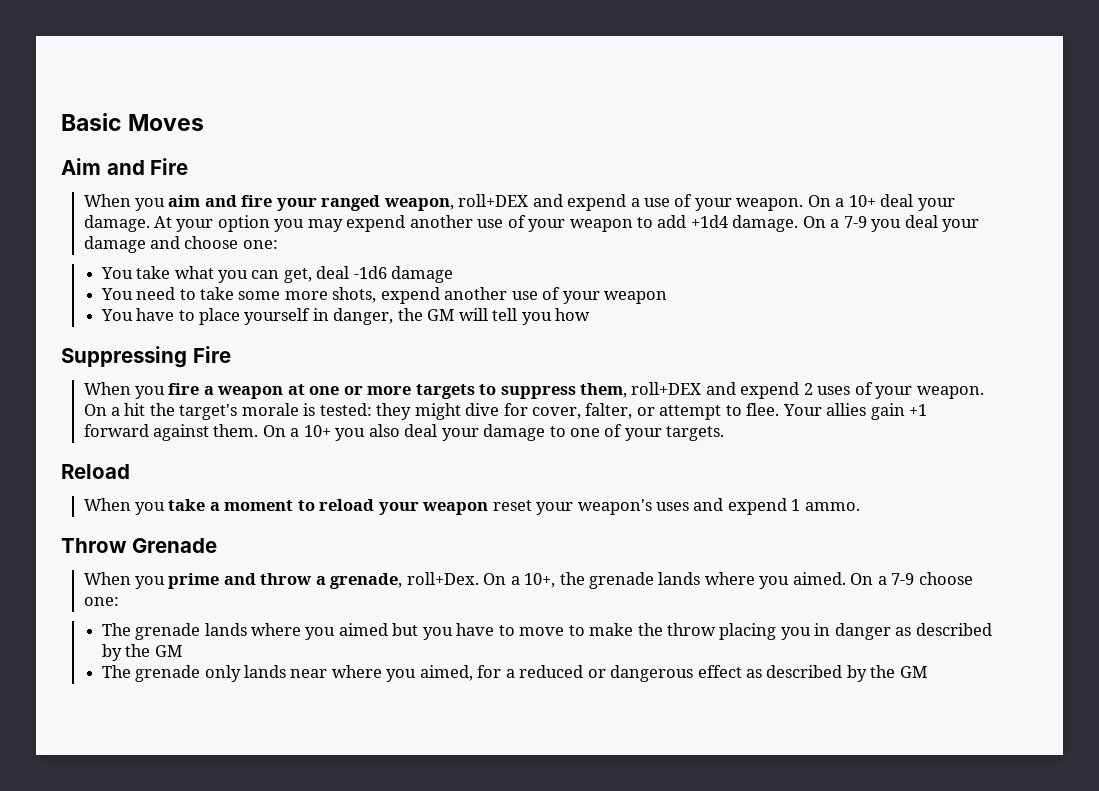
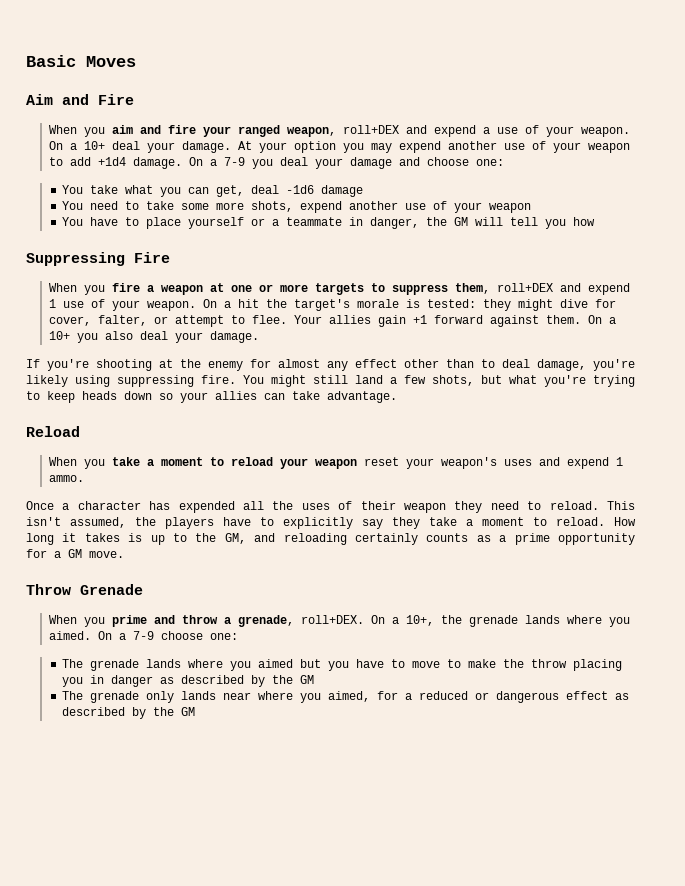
(311, 316) none -> [251,217,343,226] or a teammate
[803,383,851,395] 2 uses -> [48,299,84,308] 1 use
[483,424,725,441] damage to one of your targets. -> [209,331,259,343] [26,359,635,371] [26,375,635,387] [26,391,397,403] damage. // If you're shooting at the enemy for almost any effect other than to deal damage, you're likely using suppressing fire. You might still land a few shots, but what you're trying to keep heads down so your allies can take advantage.
(860, 506) none -> [26,501,635,513] [26,517,636,529] [26,533,635,545] [26,549,124,558] // Once a character has expended all the uses of their weapon they need to reload. This isn't assumed, the players have to explicitly say they take a moment to reload. How long it takes is up to the GM, and reloading certainly counts as a prime opportunity for a GM move.
[406,572,479,585] roll+Dex. -> [300,615,364,624] roll+DEX.

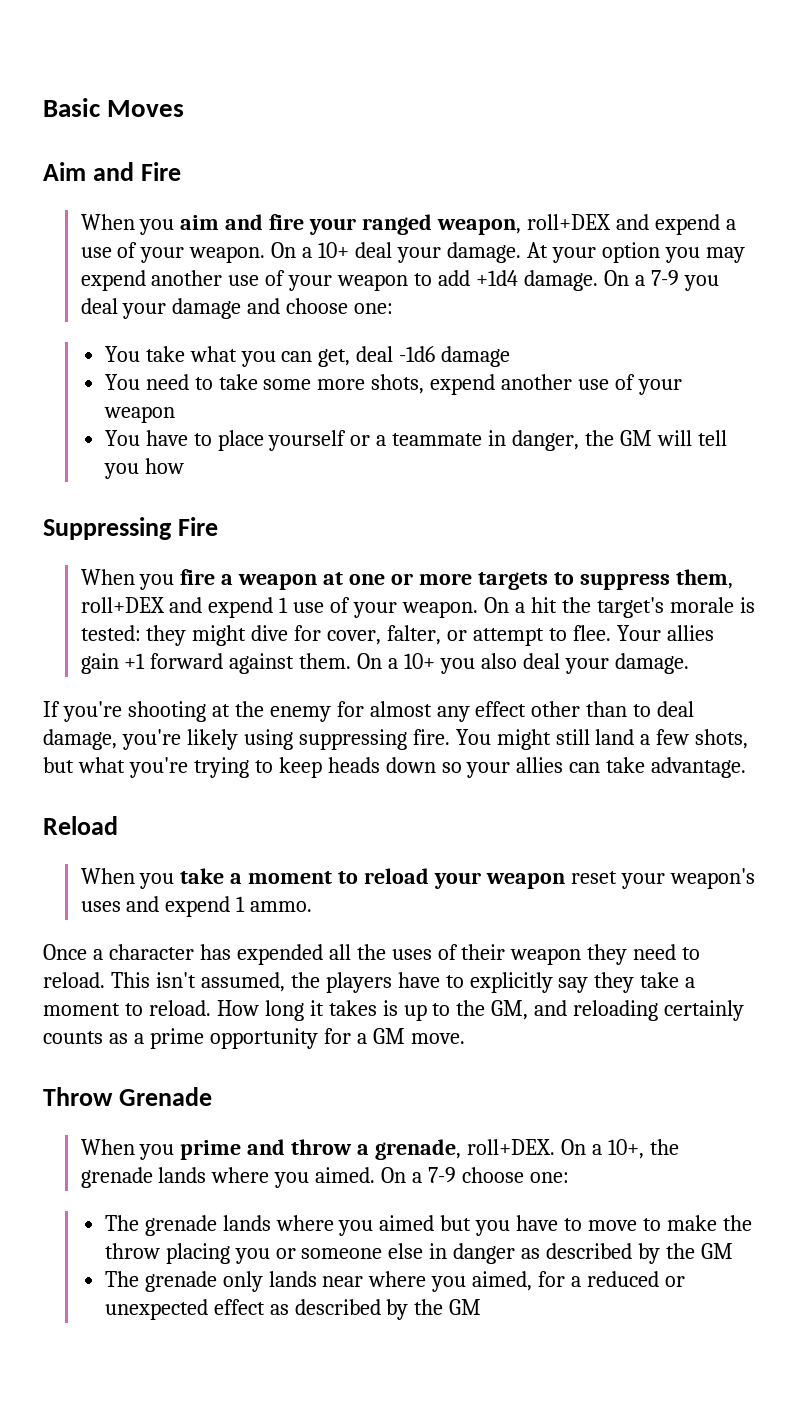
(84, 682) none -> [275,1243,424,1259] or someone else
[496,691,560,703] dangerous -> [104,1299,208,1320] unexpected

